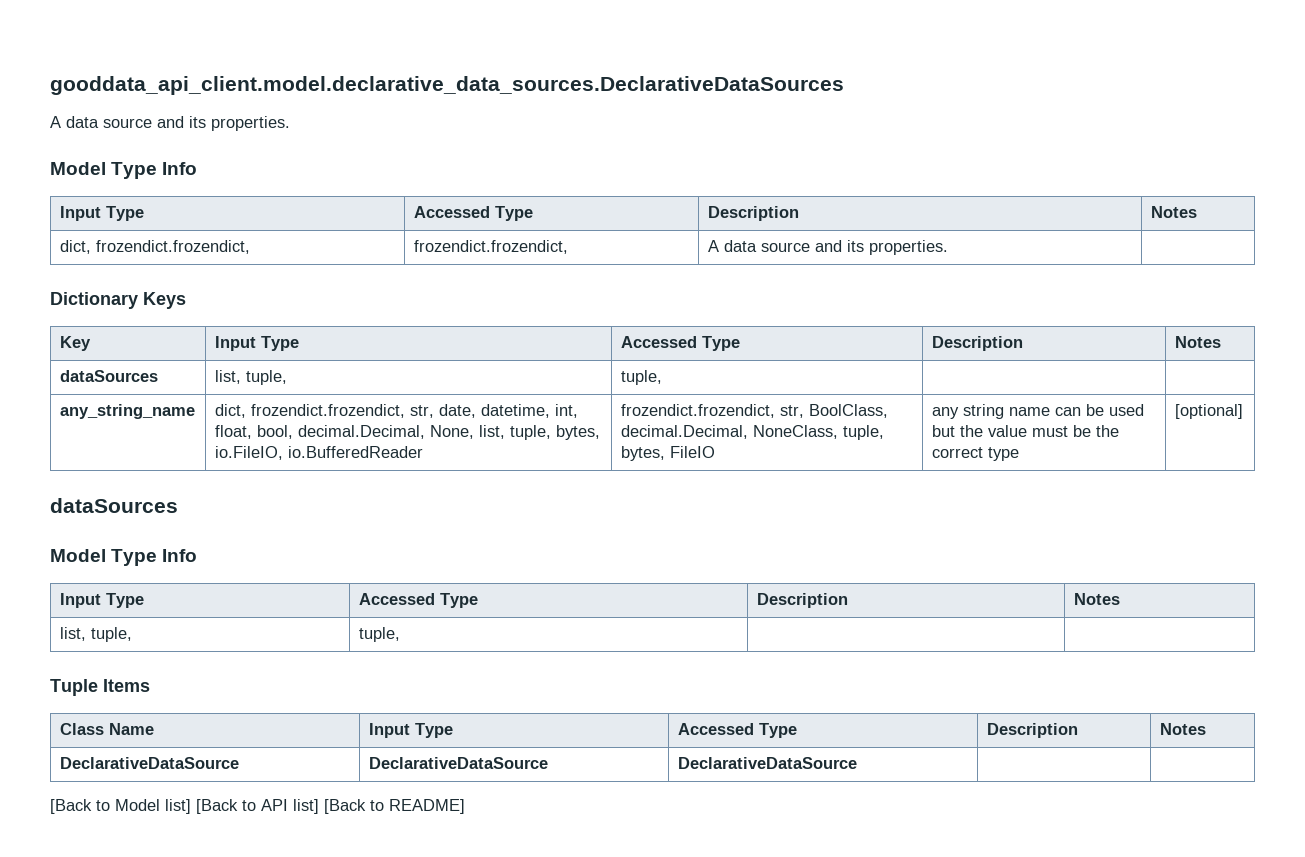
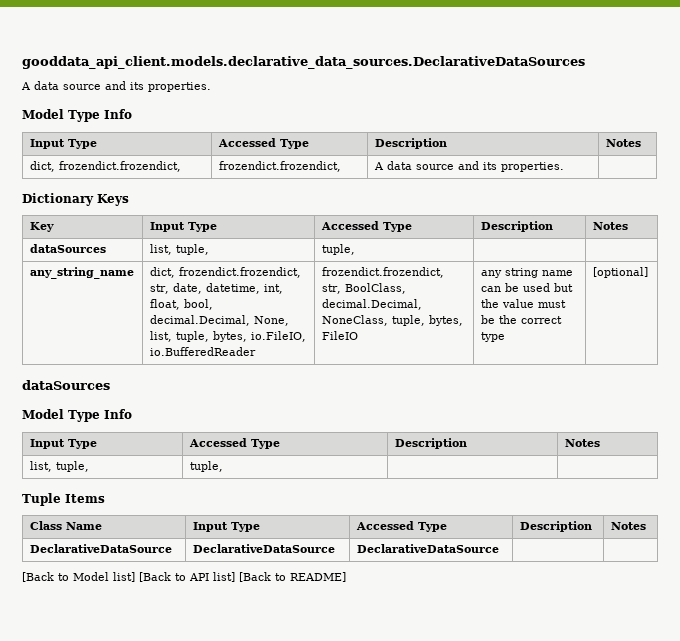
[50,76,844,95] gooddata_api_client.model.declarative_data_sources.DeclarativeDataSources -> [22,56,585,69] gooddata_api_client.models.declarative_data_sources.DeclarativeDataSources

